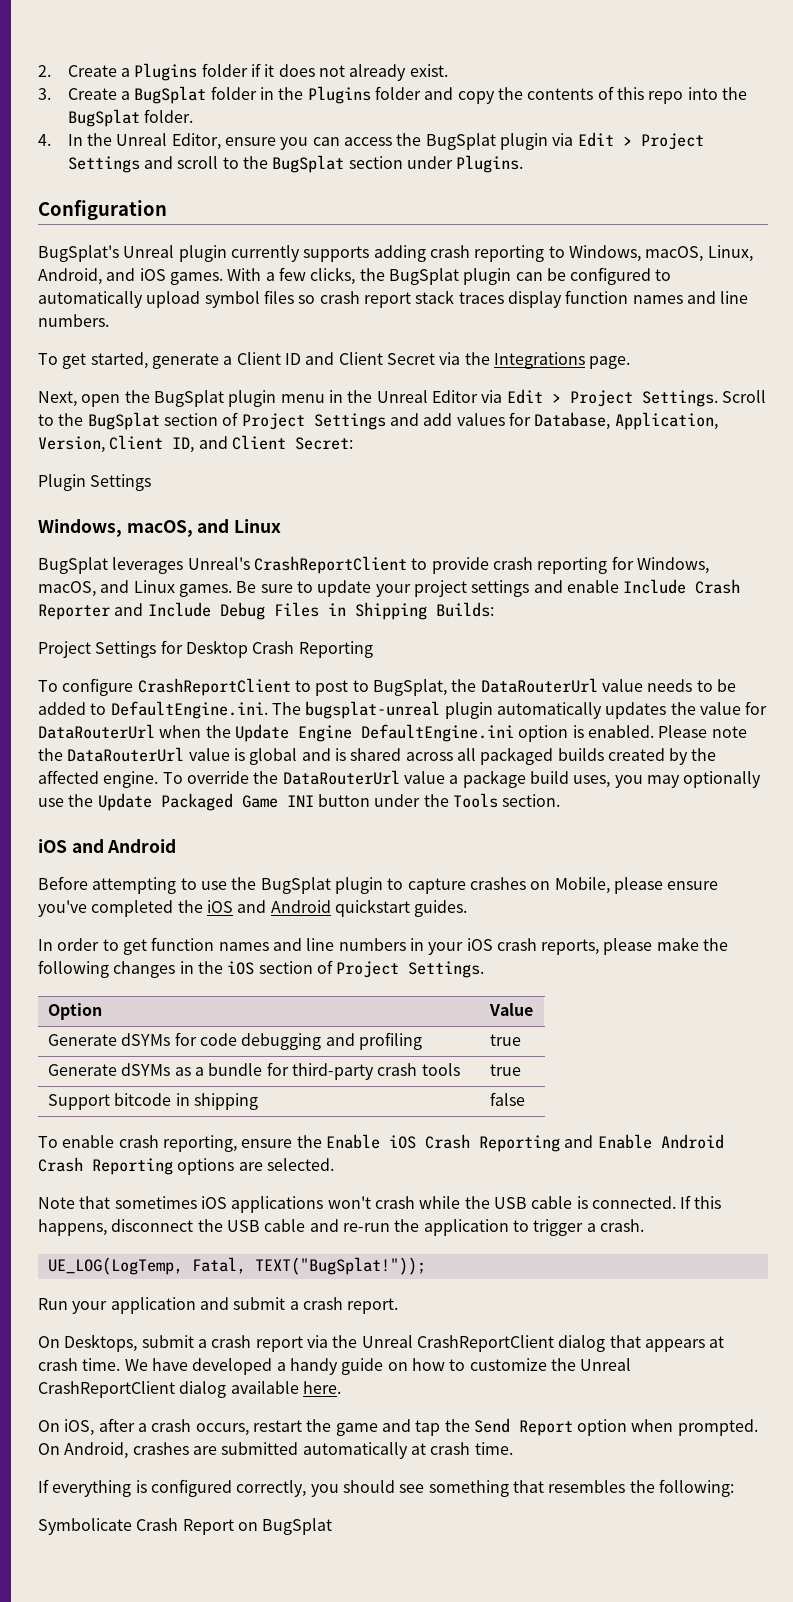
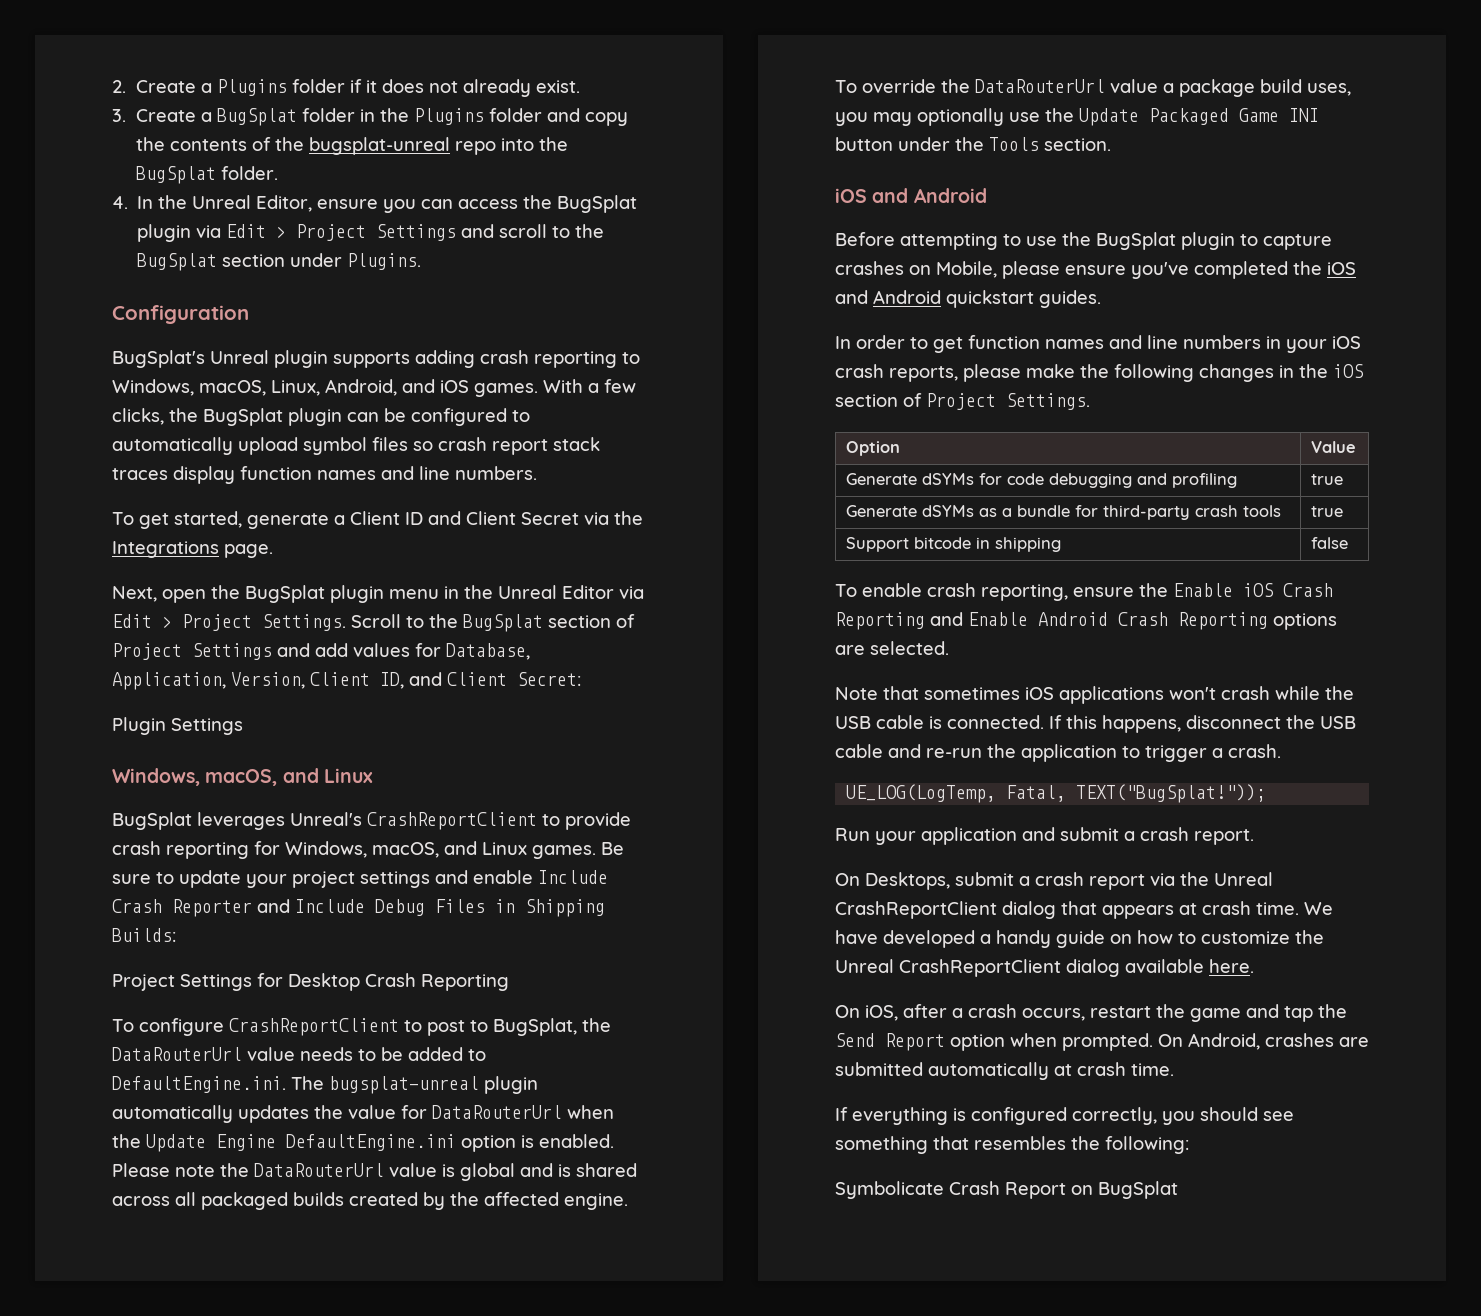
[616,87,644,100] this -> [274,137,450,155] the bugsplat-unreal
[230,245,300,262] currently -> (328, 359) none

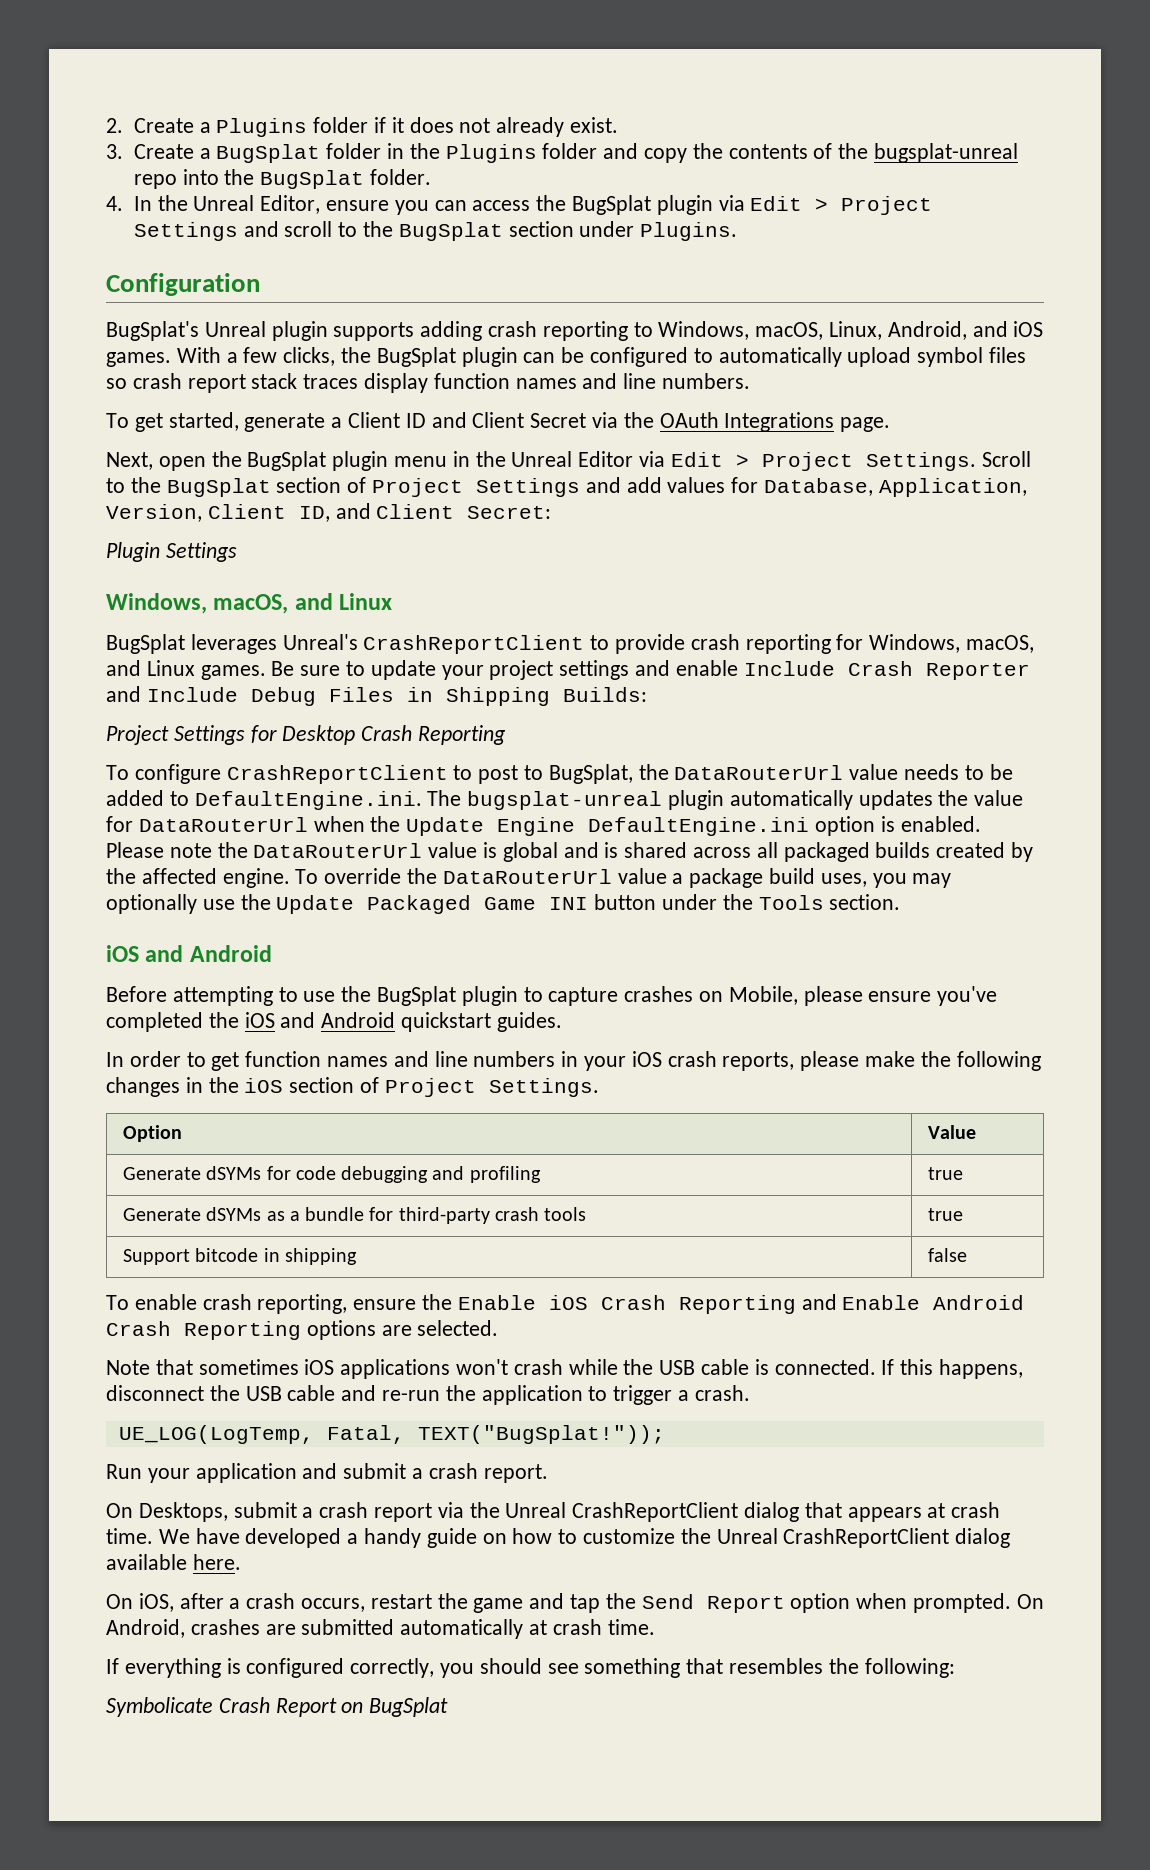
(643, 518) none -> [659,412,719,428] OAuth

